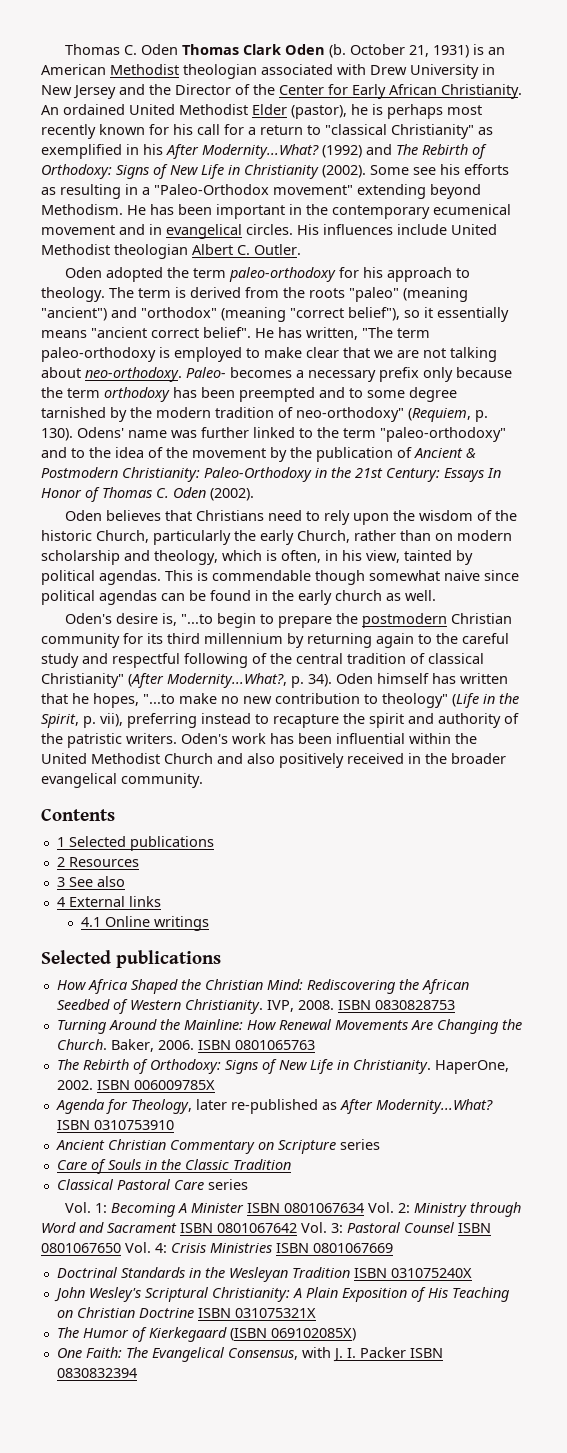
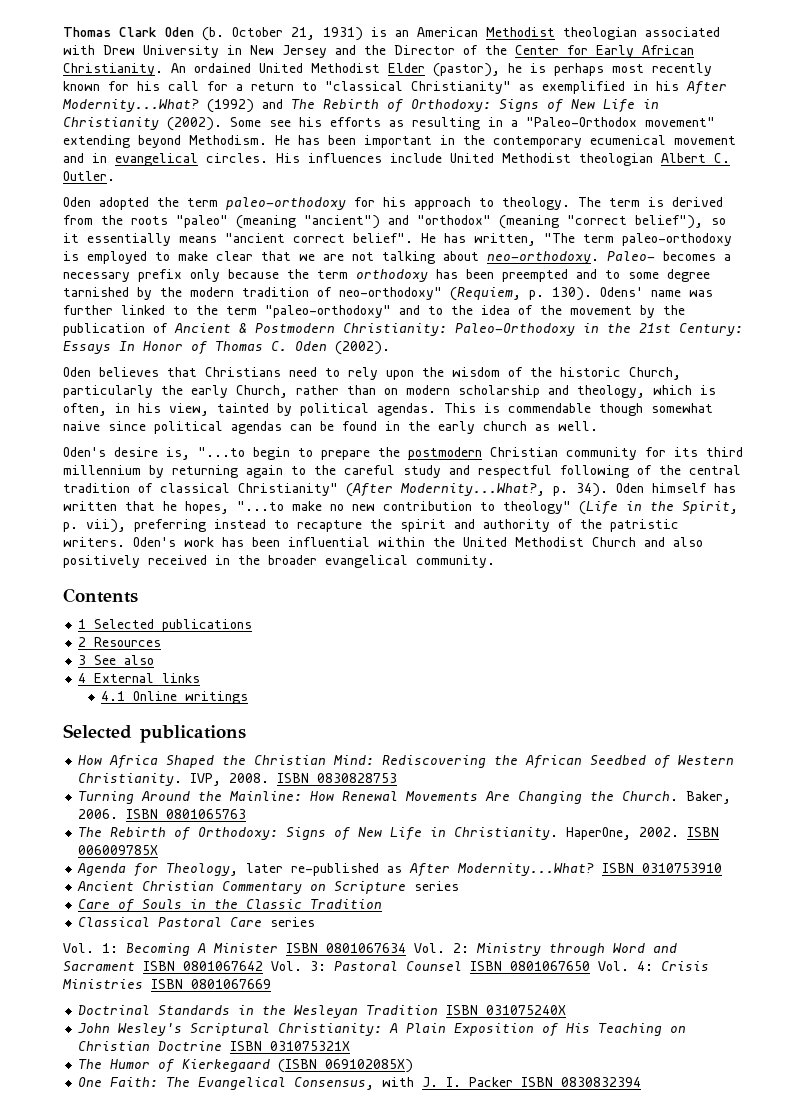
[65,44,240,55] Thomas C. Oden Thomas -> [63,27,111,37] Thomas

